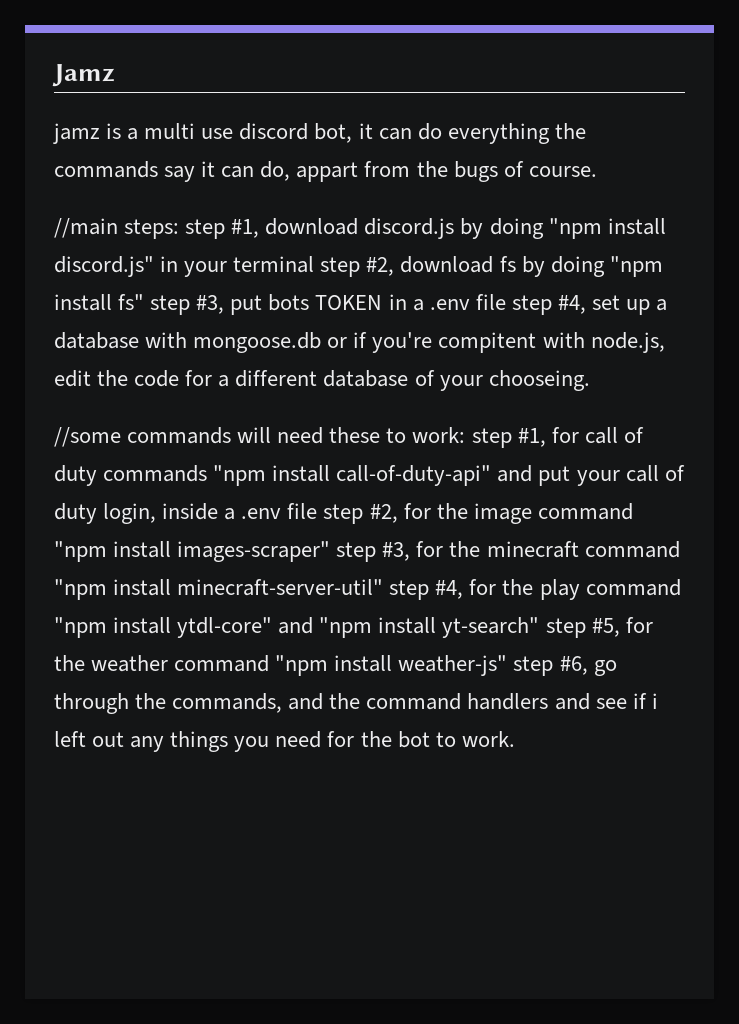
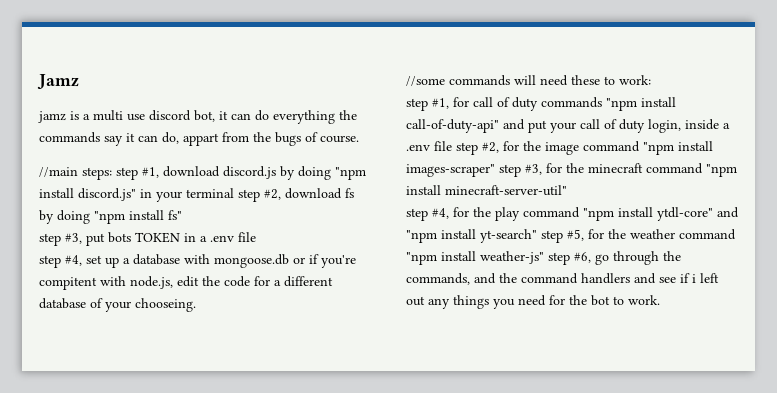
(145, 302) none -> (182, 215) //
(506, 302) none -> (256, 237) //
(466, 435) none -> (651, 80) //
(384, 587) none -> (567, 190) //

